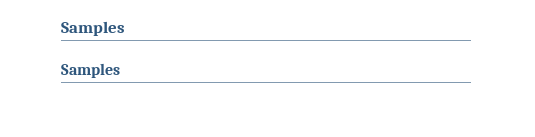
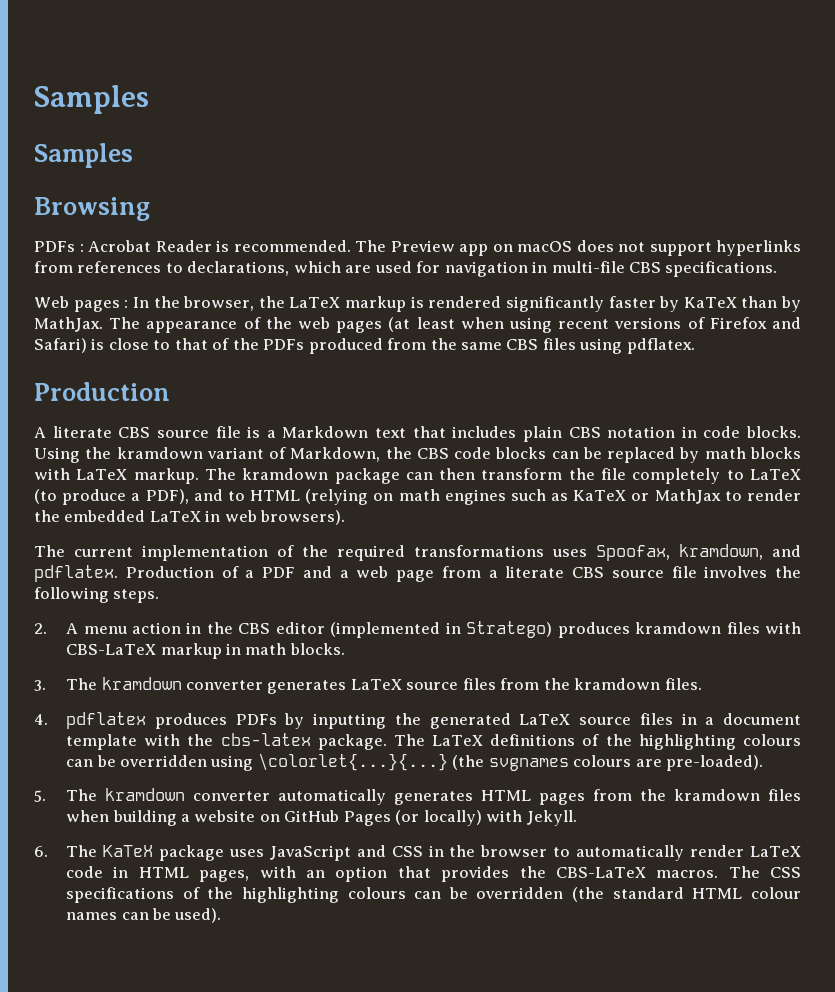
(120, 70) none -> [34,197,150,221] [34,240,801,256] [34,261,778,277] [34,296,801,312] [34,317,802,333] [34,338,695,354] [34,382,170,401] [34,426,801,442] [34,447,801,463] [34,468,802,484] [34,489,801,505] [34,510,346,525] [34,544,801,561] [34,565,801,582] [34,587,160,603] [34,621,802,638] [66,643,345,659] [34,677,702,694] [34,712,801,729] [66,733,801,750] [66,753,764,771] [34,788,801,805] [66,810,577,826] [34,845,802,861] [66,866,801,882] [66,887,801,903] [66,908,222,923] // Browsing // PDFs : Acrobat Reader is recommended. The Preview app on macOS does not support hyperlinks from references to declarations, which are used for navigation in multi-file CBS specifications. // Web pages : In the browser, the LaTeX markup is rendered significantly faster by KaTeX than by MathJax. The appearance of the web pages (at least when using recent versions of Firefox and Safari) is close to that of the PDFs produced from the same CBS files using pdflatex. // Production // A literate CBS source file is a Markdown text that includes plain CBS notation in code blocks. Using the kramdown variant of Markdown, the CBS code blocks can be replaced by math blocks with LaTeX markup. The kramdown package can then transform the file completely to LaTeX (to produce a PDF), and to HTML (relying on math engines such as KaTeX or MathJax to render the embedded LaTeX in web browsers). // The current implementation of the required transformations uses Spoofax, kramdown, and pdflatex. Production of a PDF and a web page from a literate CBS source file involves the following steps. // 2. A menu action in the CBS editor (implemented in Stratego) produces kramdown files with CBS-LaTeX markup in math blocks. // 3. The kramdown converter generates LaTeX source files from the kramdown files. // 4. pdflatex produces PDFs by inputting the generated LaTeX source files in a document template with the cbs-latex package. The LaTeX definitions of the highlighting colours can be overridden using \colorlet{...}{...} (the svgnames colours are pre-loaded). // 5. The kramdown converter automatically generates HTML pages from the kramdown files when building a website on GitHub Pages (or locally) with Jekyll. // 6. The KaTeX package uses JavaScript and CSS in the browser to automatically render LaTeX code in HTML pages, with an option that provides the CBS-LaTeX macros. The CSS specifications of the highlighting colours can be overridden (the standard HTML colour names can be used).

